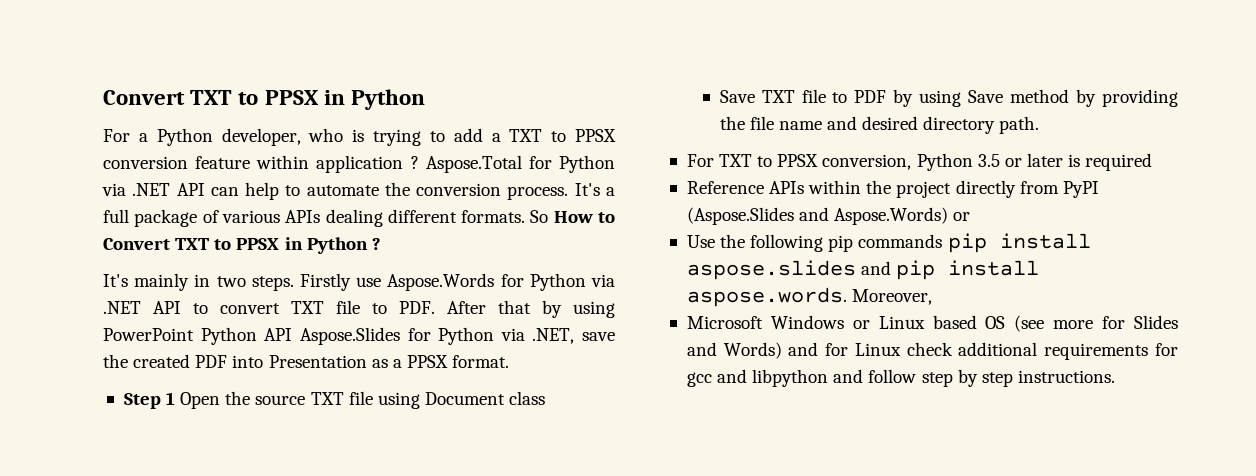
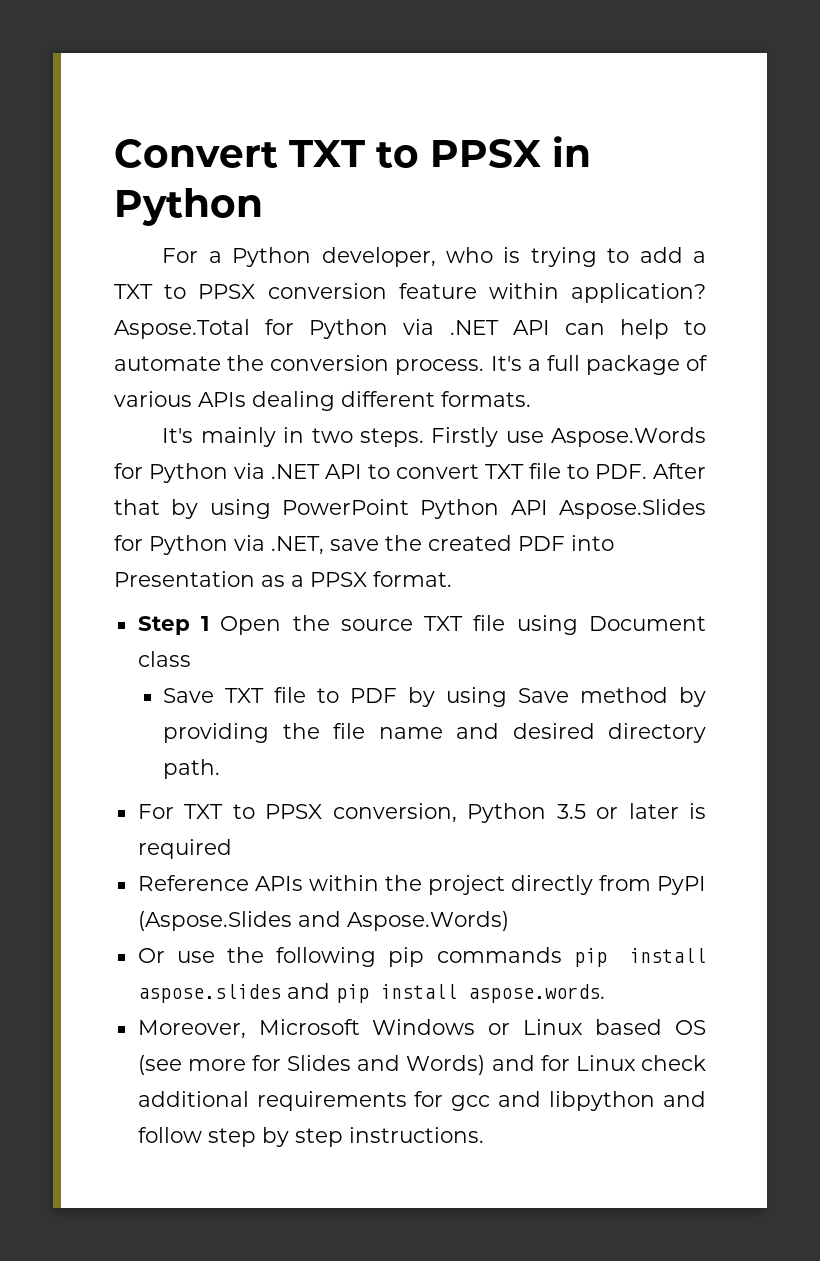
[316,155,419,173] application ? -> [571,283,706,303] application?
[530,210,615,223] [103,237,381,254] So How to Convert TXT to PPSX in Python ? -> (531, 399) none
[953,212,971,221] [686,235,715,248] or // Use -> [137,948,215,963] // Or use
(847, 297) none -> (605, 993) //
(933, 297) // -> (246, 1029) none

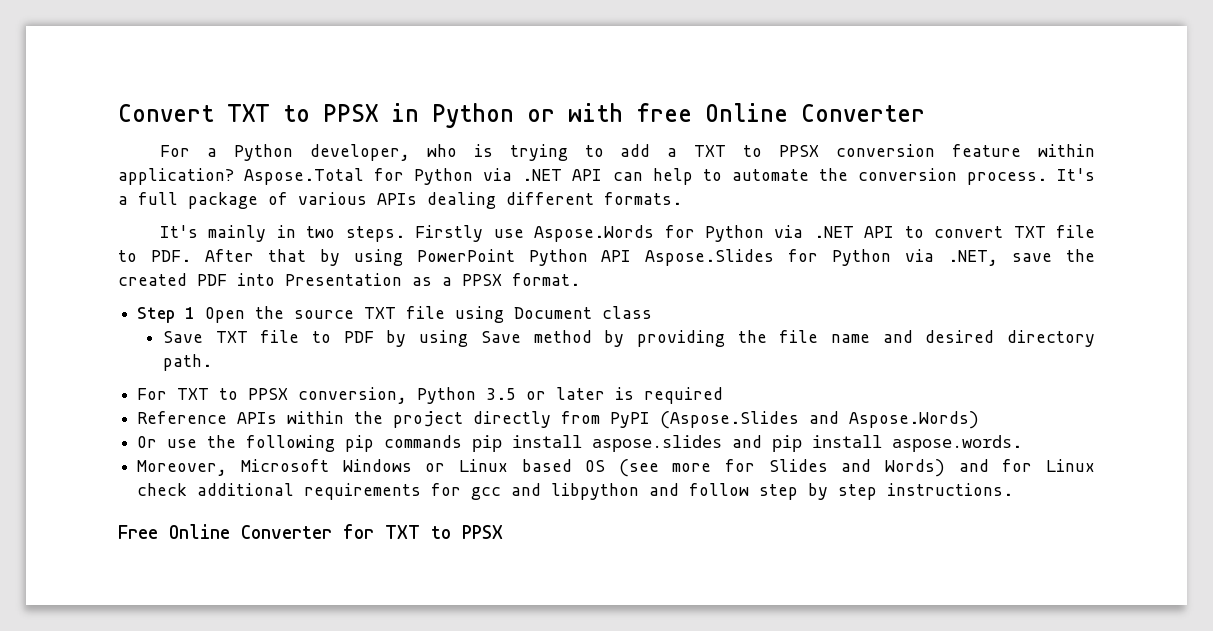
(263, 207) none -> [527,103,925,122] or with free Online Converter
(484, 1135) none -> [118,524,503,539] // Free Online Converter for TXT to PPSX

